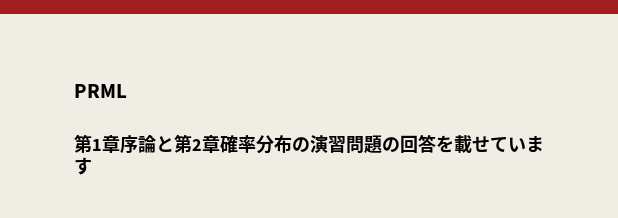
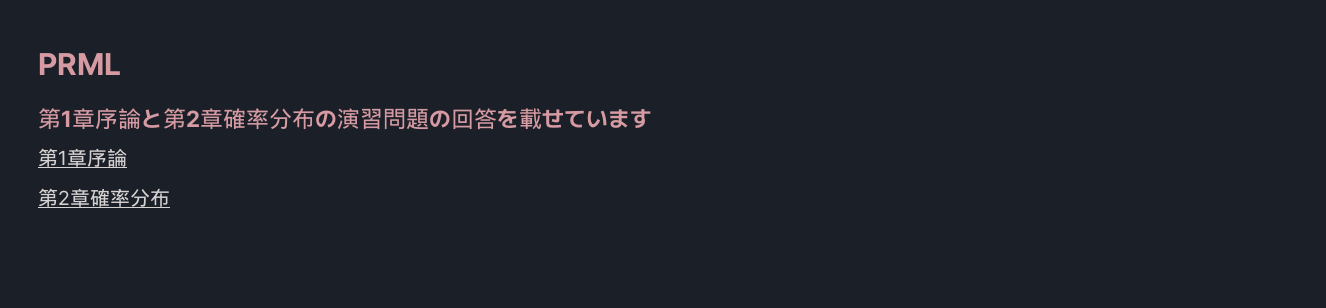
(92, 166) none -> [38,148,127,167] [38,188,170,207] // 第1章序論 // 第2章確率分布

